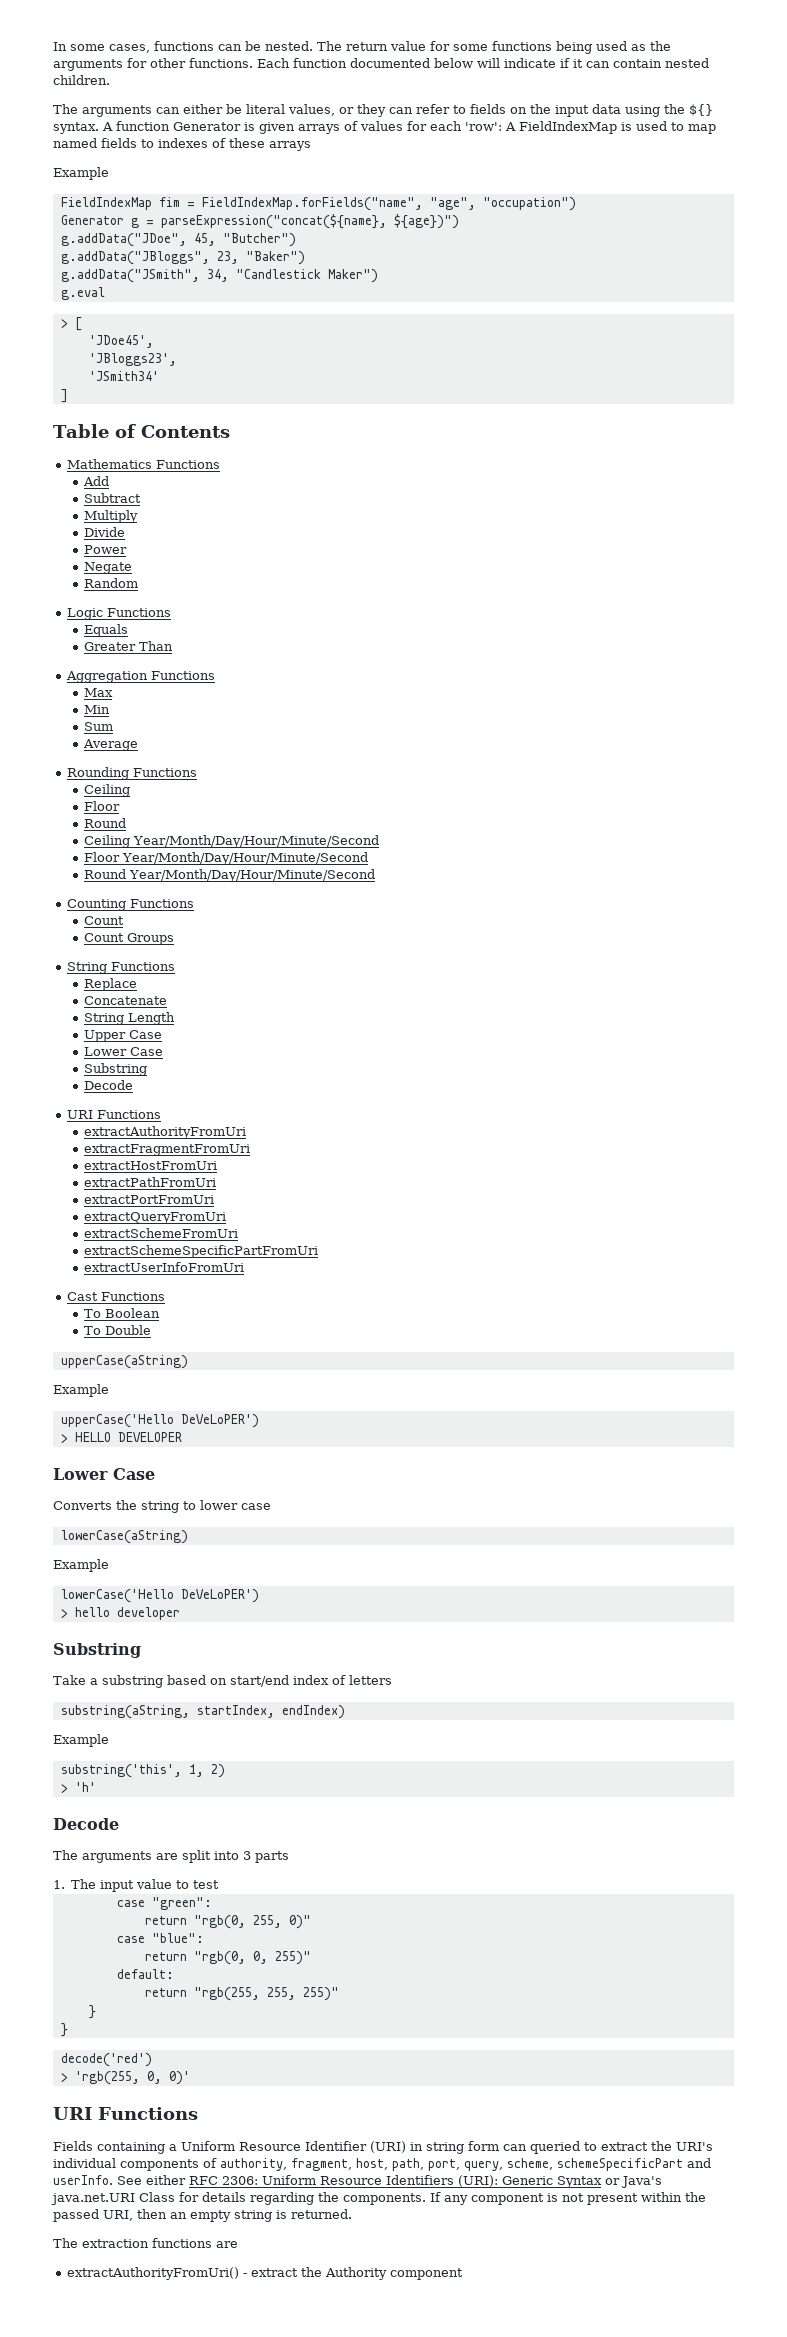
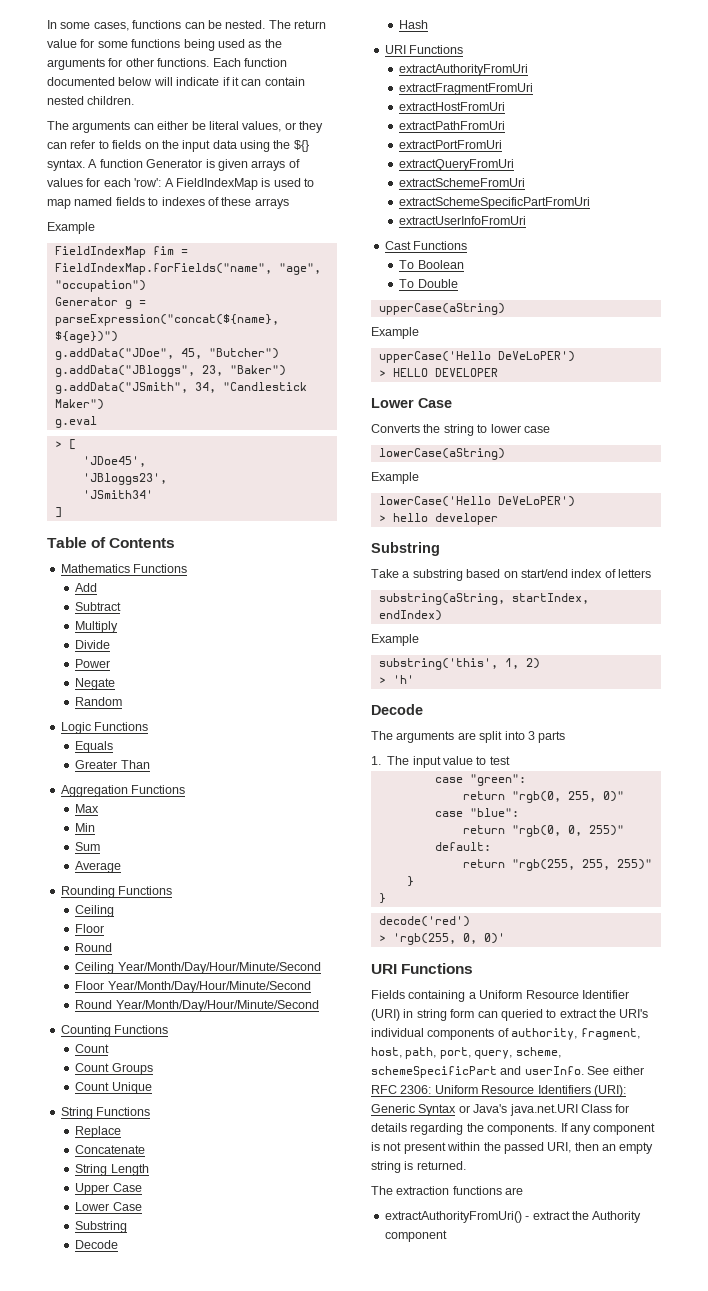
(175, 939) none -> [75,1082,152,1094] // Count Unique
(134, 1085) none -> [399,20,429,29] // Hash

